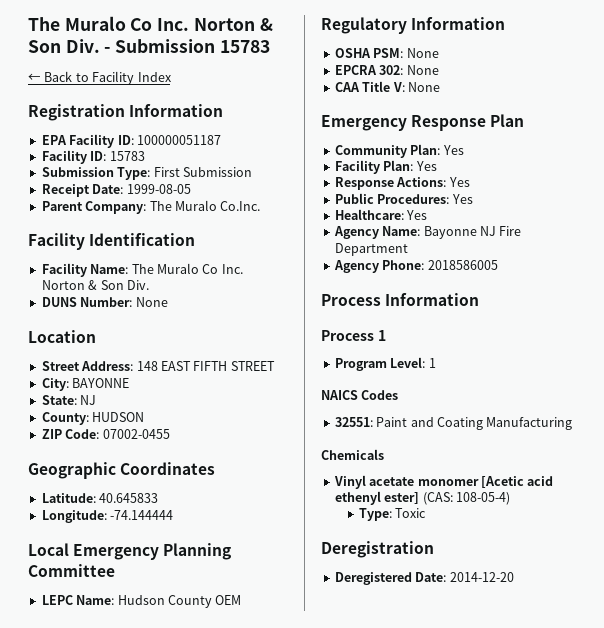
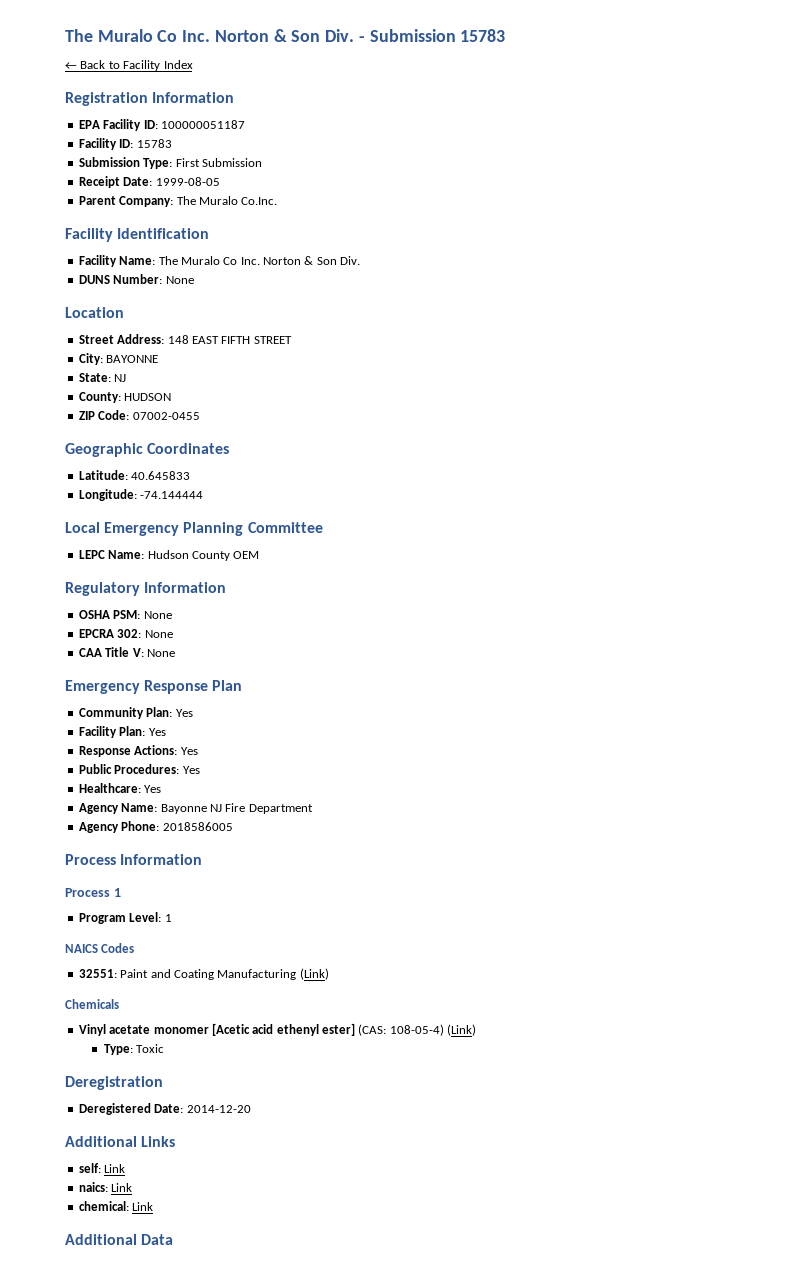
(573, 423) none -> [299,968,329,980] (Link)
(510, 498) none -> [447,1024,477,1036] (Link)
(514, 577) none -> [65,1136,176,1147] [78,1163,126,1173] [78,1182,133,1192] [78,1201,154,1211] [65,1234,174,1245] // Additional Links // self: Link // naics: Link // chemical: Link // Additional Data

